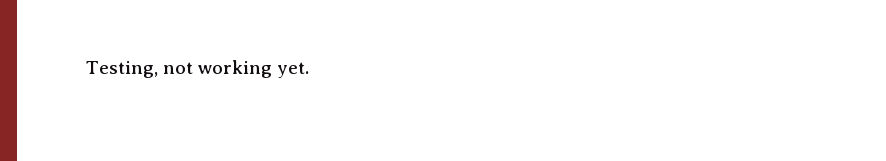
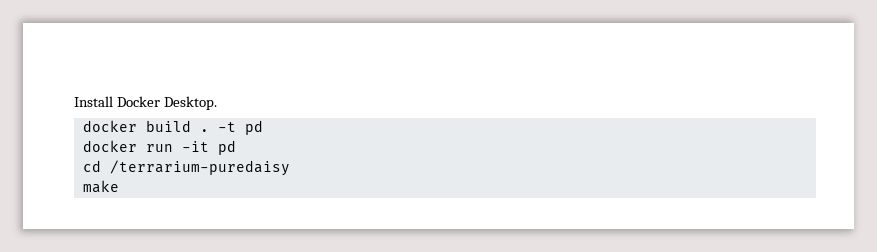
[86,60,310,78] Testing, not working yet. -> [74,96,217,110] [82,120,263,135] [82,140,236,155] [82,160,290,176] [82,180,119,193] Install Docker Desktop. // docker build . -t pd // docker run -it pd // cd /terrarium-puredaisy // make

